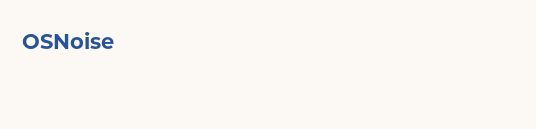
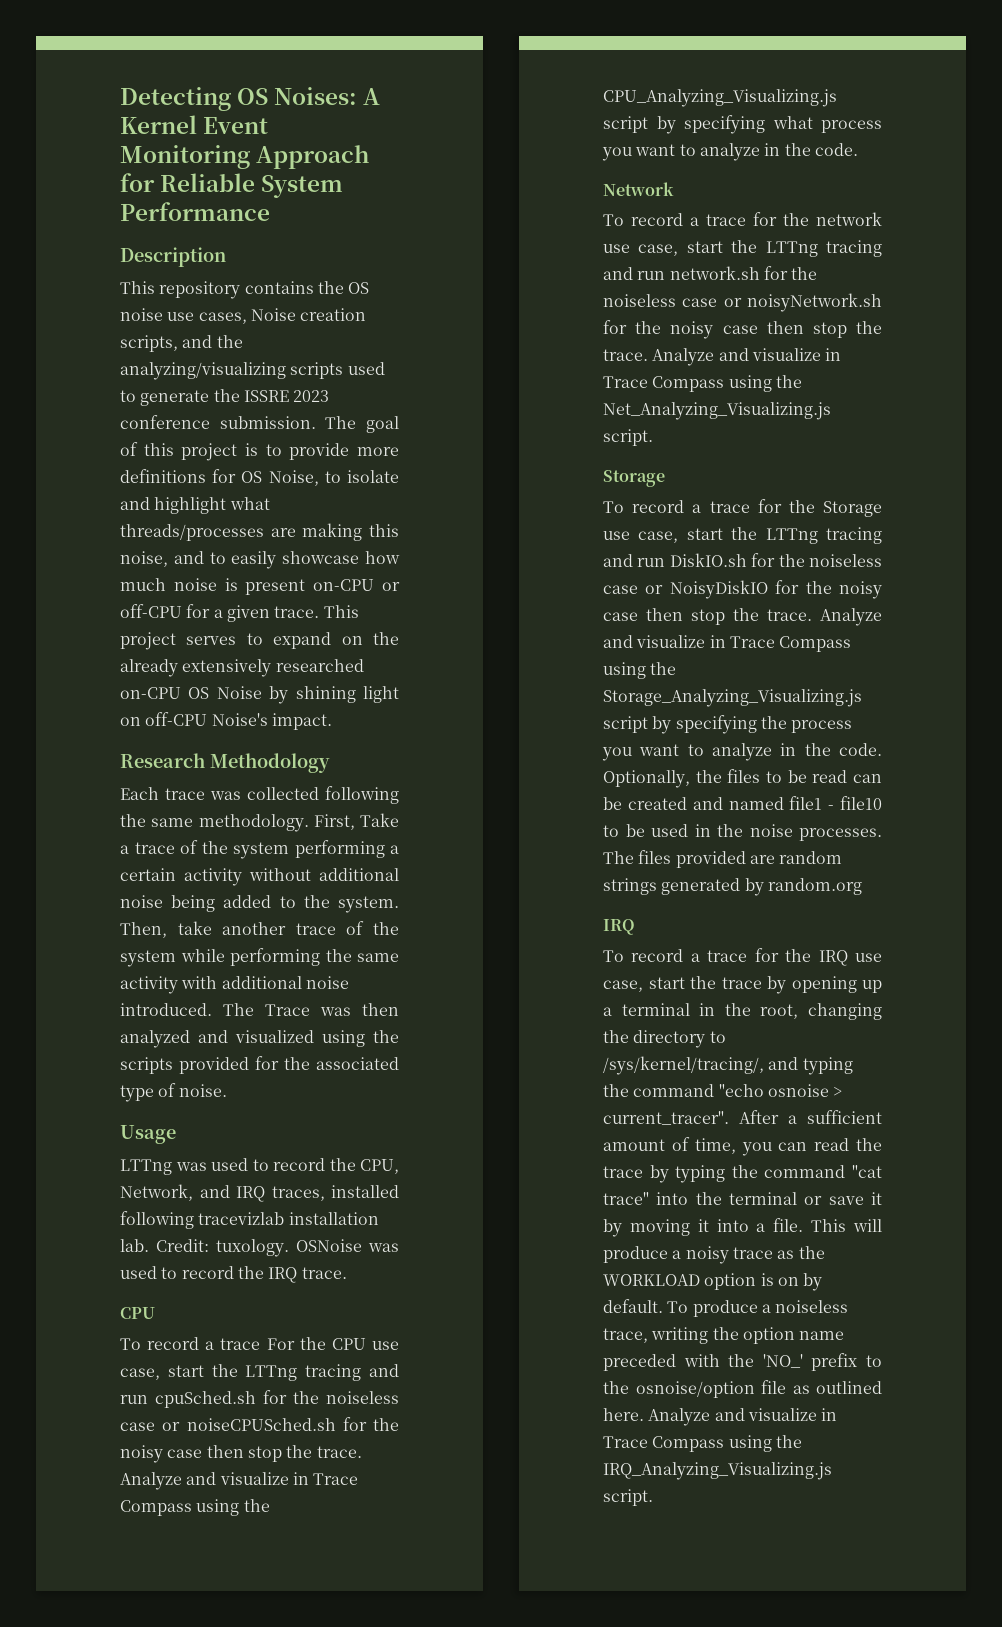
[22,32,114,49] OSNoise -> [120,87,381,111] [120,115,269,134] [120,145,370,169] [120,173,344,198] [120,202,270,221] [120,247,226,267] [120,281,370,299] [120,308,367,324] [120,335,243,352] [120,362,385,380] [120,389,330,406] [120,415,400,433] [120,442,399,461] [120,469,399,486] [120,497,270,514] [120,523,400,541] [120,551,400,569] [120,578,401,595] [120,604,359,622] [120,632,399,650] [120,659,364,677] [120,686,399,704] [120,712,332,730] [120,753,330,773] [120,786,399,804] [120,813,399,832] [120,840,399,859] [120,868,399,886] [120,895,399,913] [120,921,399,938] [120,948,399,967] [120,976,349,994] [120,1003,399,1016] [120,1030,399,1048] [120,1056,399,1074] [120,1083,227,1102] [120,1125,176,1144] [120,1158,399,1175] [120,1184,399,1202] [120,1211,379,1229] [120,1239,399,1257] [120,1266,347,1283] [120,1307,155,1319] [120,1337,399,1350] [120,1364,399,1381] [120,1390,399,1408] [120,1417,399,1431] [120,1445,362,1463] [120,1472,359,1490] [120,1499,270,1516] [603,89,837,107] [603,115,882,134] [602,143,858,161] [603,182,674,196] [603,212,882,226] [603,240,882,257] [603,266,818,280] [603,293,882,312] [603,320,882,339] [603,348,842,366] [603,375,802,392] [603,402,831,420] [603,429,653,446] [603,470,665,487] [603,499,882,517] [603,527,882,544] [603,553,882,567] [603,580,882,599] [603,608,882,626] [603,635,852,652] [603,662,677,679] [603,689,862,707] [603,715,853,734] [602,743,882,761] [603,769,882,788] [603,796,882,810] [603,824,882,841] [603,850,843,868] [603,878,862,896] [603,919,635,935] [603,948,882,966] [603,976,882,994] [603,1003,882,1020] [603,1030,726,1048] [603,1056,853,1075] [603,1084,843,1097] [603,1110,882,1125] [603,1137,882,1156] [603,1165,882,1183] [603,1192,882,1205] [603,1218,882,1237] [603,1246,825,1264] [603,1273,823,1291] [603,1299,849,1317] [603,1327,845,1344] [603,1353,882,1371] [603,1380,882,1398] [603,1408,838,1426] [603,1435,802,1452] [603,1462,832,1480] [603,1489,653,1506] Detecting OS Noises: A Kernel Event Monitoring Approach for Reliable System Performance // Description // This repository contains the OS noise use cases, Noise creation scripts, and the analyzing/visualizing scripts used to generate the ISSRE 2023 conference submission. The goal of this project is to provide more definitions for OS Noise, to isolate and highlight what threads/processes are making this noise, and to easily showcase how much noise is present on-CPU or off-CPU for a given trace. This project serves to expand on the already extensively researched on-CPU OS Noise by shining light on off-CPU Noise's impact. // Research Methodology // Each trace was collected following the same methodology. First, Take a trace of the system performing a certain activity without additional noise being added to the system. Then, take another trace of the system while performing the same activity with additional noise introduced. The Trace was then analyzed and visualized using the scripts provided for the associated type of noise. // Usage // LTTng was used to record the CPU, Network, and IRQ traces, installed following tracevizlab installation lab. Credit: tuxology. OSNoise was used to record the IRQ trace. // CPU // To record a trace For the CPU use case, start the LTTng tracing and run cpuSched.sh for the noiseless case or noiseCPUSched.sh for the noisy case then stop the trace. Analyze and visualize in Trace Compass using the CPU_Analyzing_Visualizing.js script by specifying what process you want to analyze in the code. // Network // To record a trace for the network use case, start the LTTng tracing and run network.sh for the noiseless case or noisyNetwork.sh for the noisy case then stop the trace. Analyze and visualize in Trace Compass using the Net_Analyzing_Visualizing.js script. // Storage // To record a trace for the Storage use case, start the LTTng tracing and run DiskIO.sh for the noiseless case or NoisyDiskIO for the noisy case then stop the trace. Analyze and visualize in Trace Compass using the Storage_Analyzing_Visualizing.js script by specifying the process you want to analyze in the code. Optionally, the files to be read can be created and named file1 - file10 to be used in the noise processes. The files provided are random strings generated by random.org // IRQ // To record a trace for the IRQ use case, start the trace by opening up a terminal in the root, changing the directory to /sys/kernel/tracing/, and typing the command "echo osnoise > current_tracer". After a sufficient amount of time, you can read the trace by typing the command "cat trace" into the terminal or save it by moving it into a file. This will produce a noisy trace as the WORKLOAD option is on by default. To produce a noiseless trace, writing the option name preceded with the 'NO_' prefix to the osnoise/option file as outlined here. Analyze and visualize in Trace Compass using the IRQ_Analyzing_Visualizing.js script.

